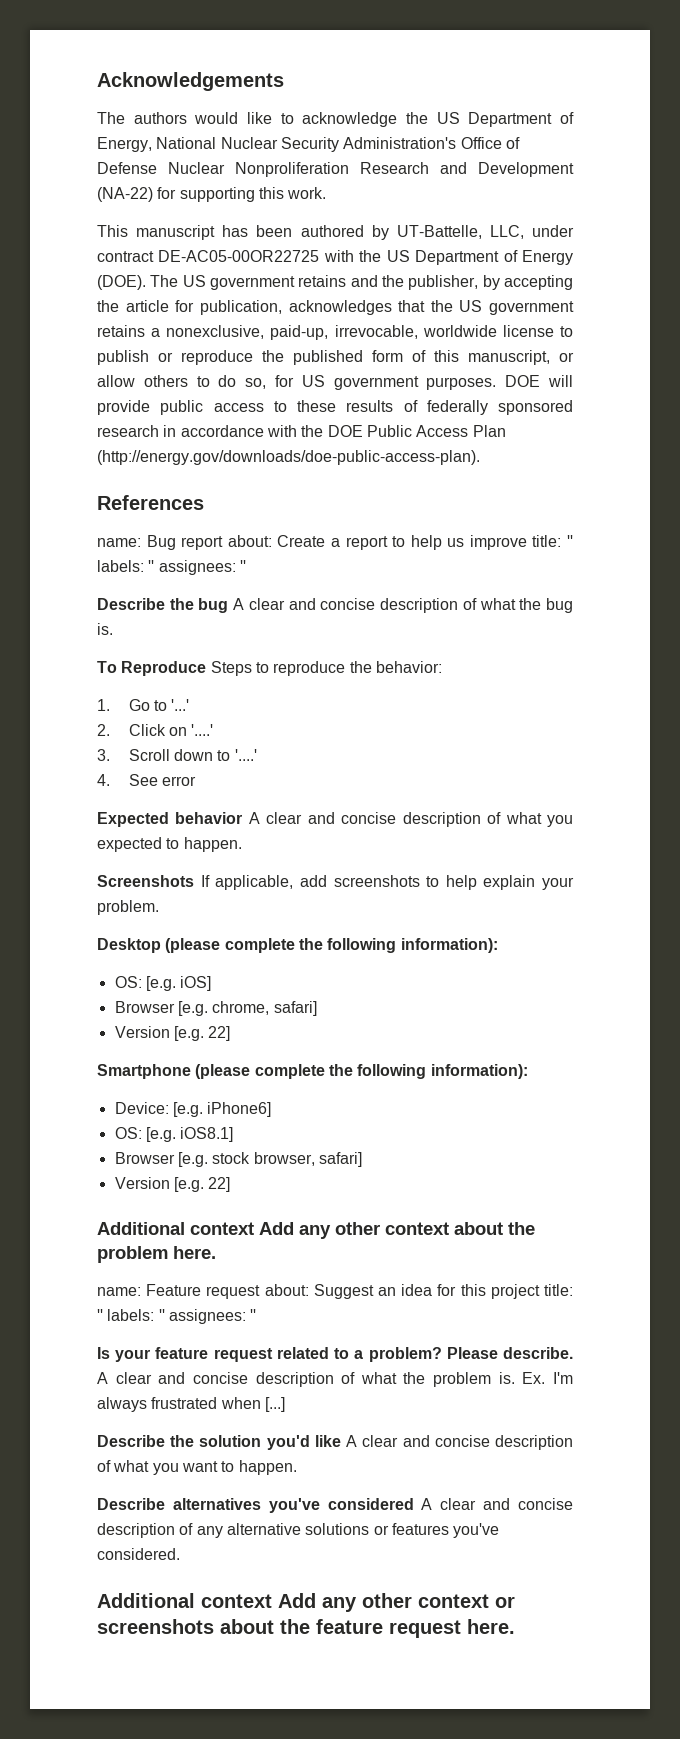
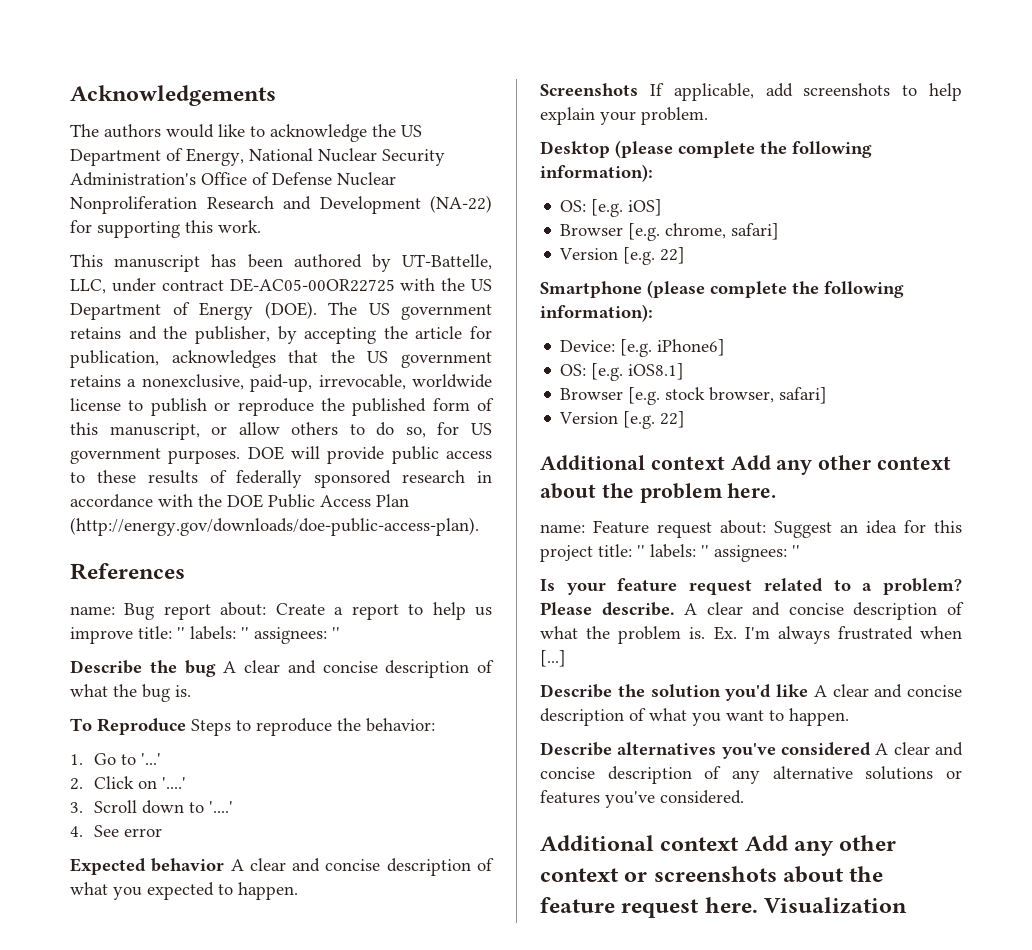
(515, 1626) none -> [764,897,908,914] Visualization

